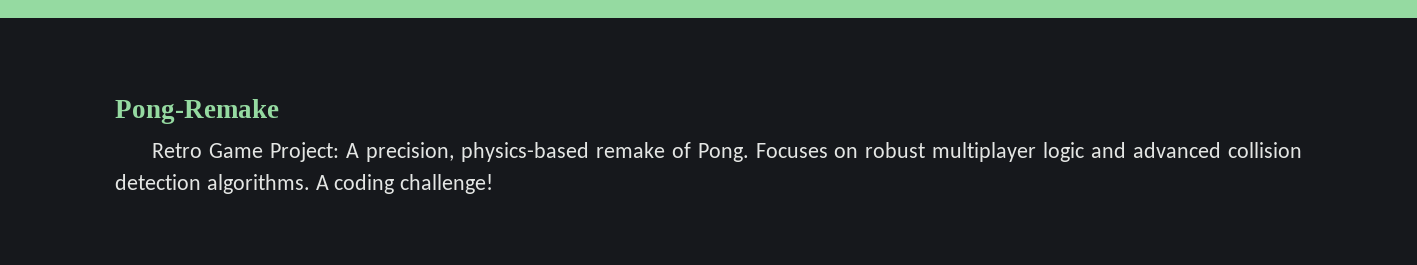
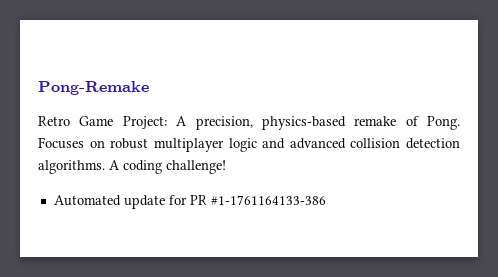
(494, 184) none -> [53,195,326,209] // Automated update for PR #1-1761164133-386

